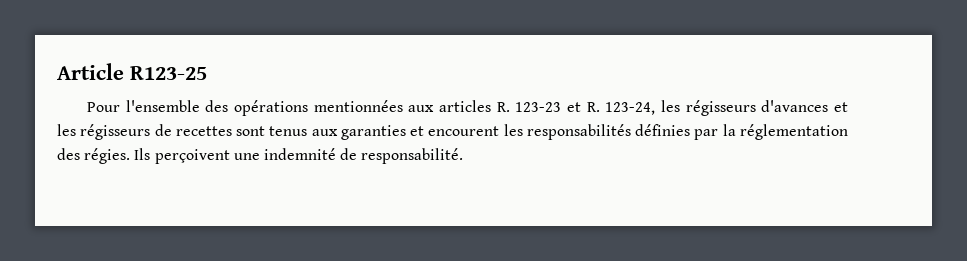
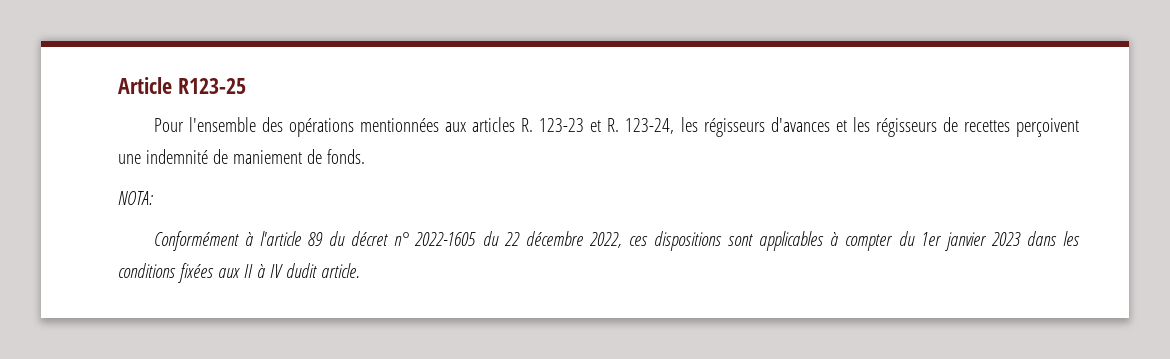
[236,124,848,140] [57,148,464,164] sont tenus aux garanties et encourent les responsabilités définies par la réglementation des régies. Ils perçoivent une indemnité de responsabilité. -> [1016,118,1080,137] [118,149,365,164] [118,191,153,205] [153,231,1080,251] [118,263,360,283] perçoivent une indemnité de maniement de fonds. // NOTA: // Conformément à l'article 89 du décret n° 2022-1605 du 22 décembre 2022, ces dispositions sont applicables à compter du 1er janvier 2023 dans les conditions fixées aux II à IV dudit article.

